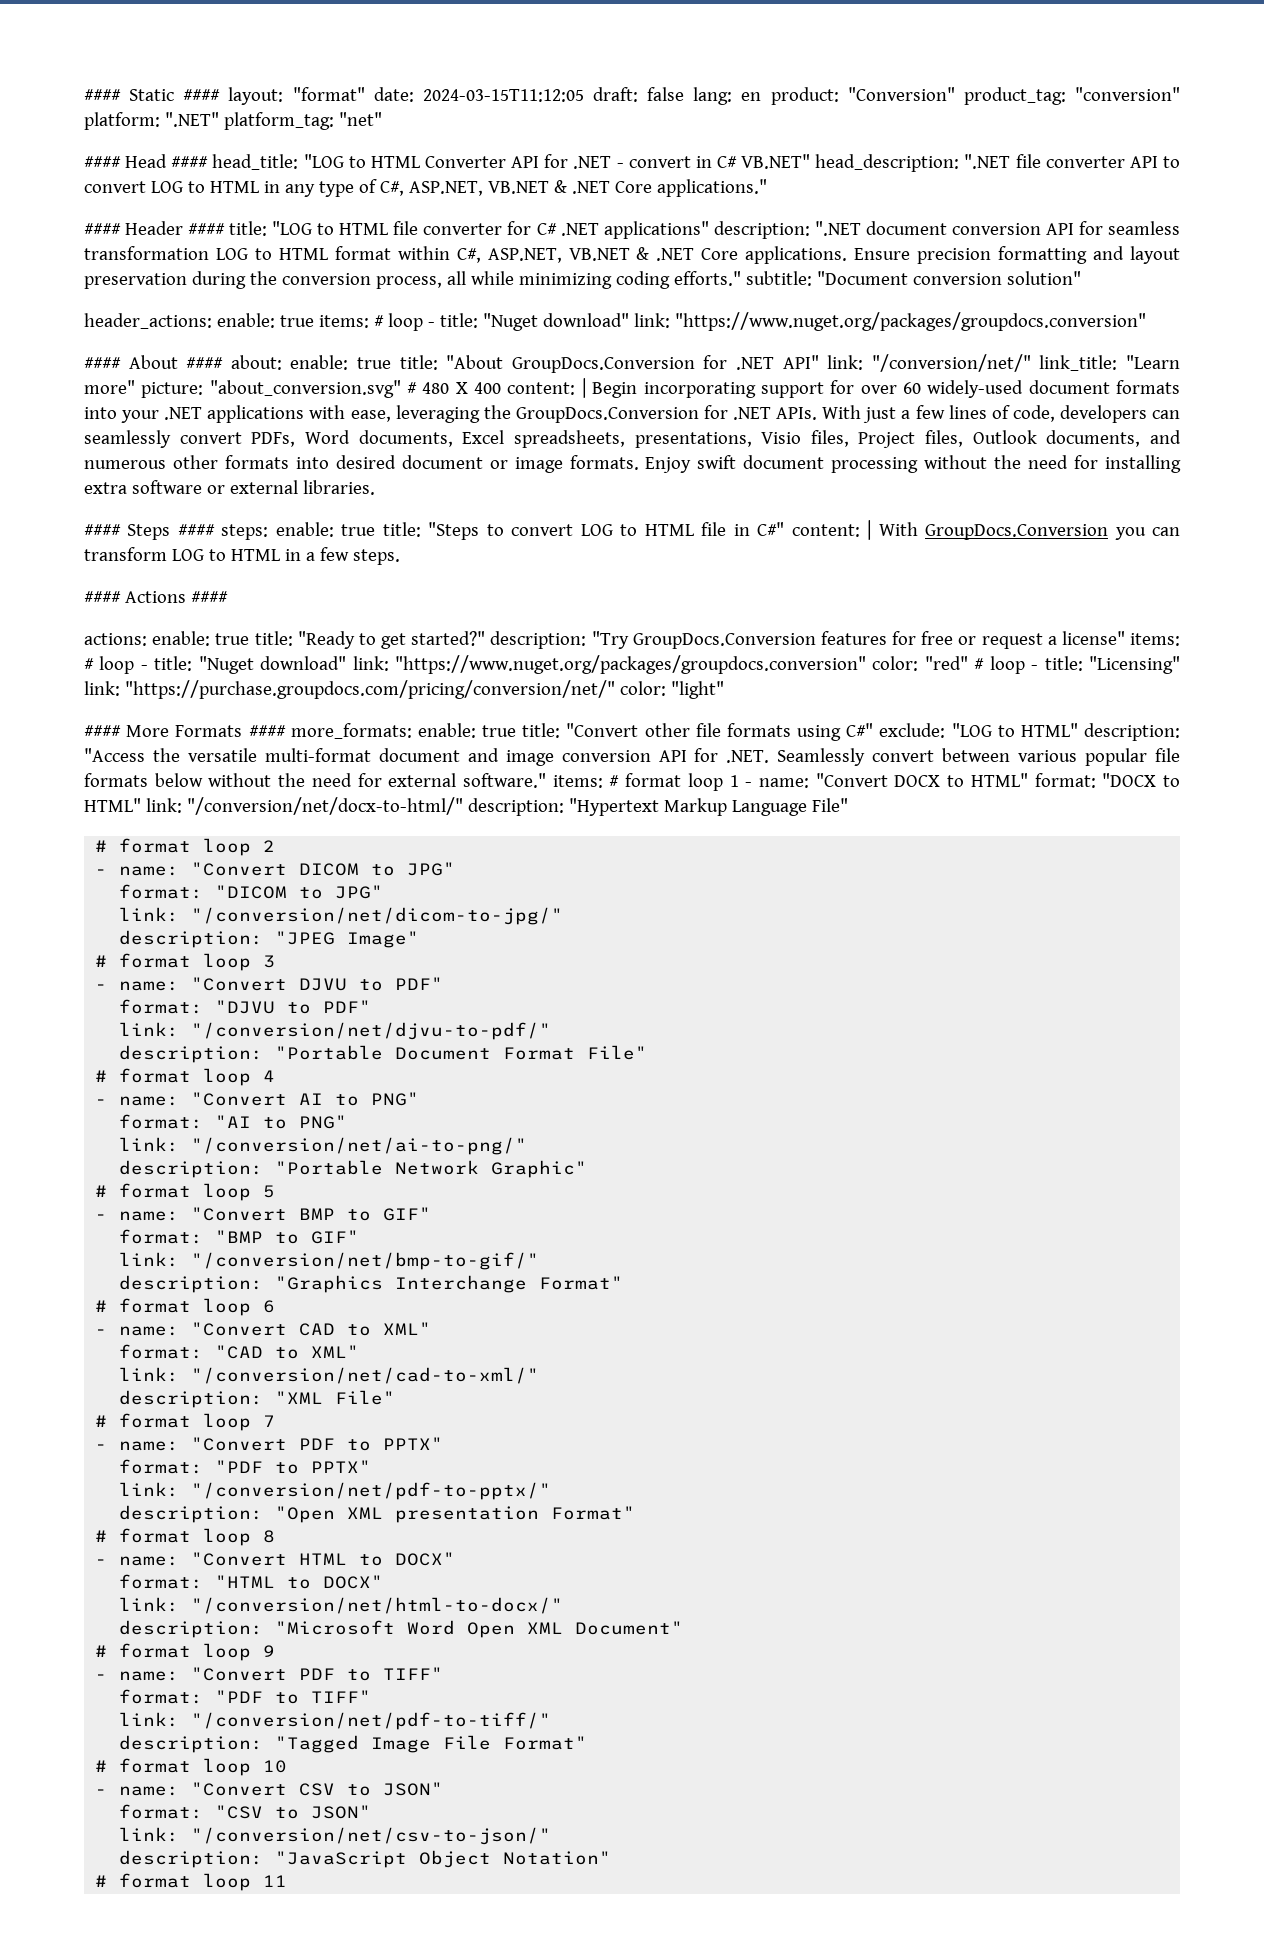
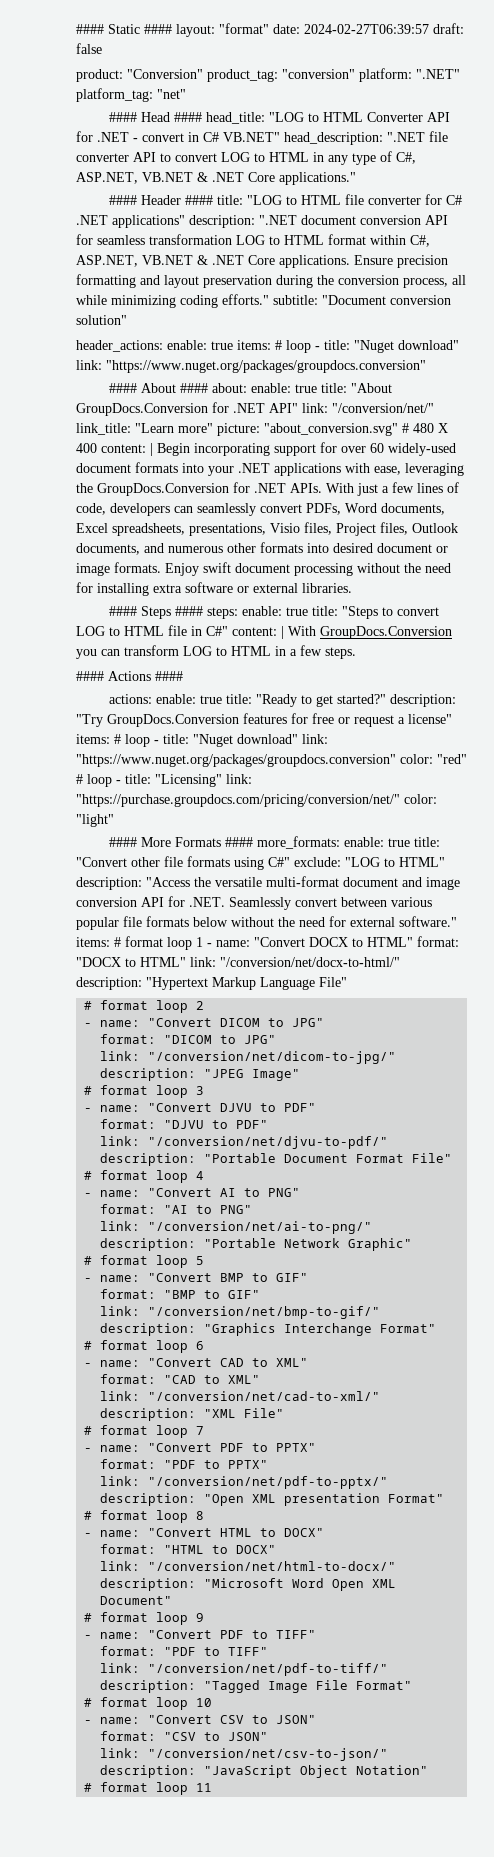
[422,89,584,102] 2024-03-15T11:12:05 -> [304,24,429,34] 2024-02-27T06:39:57
[693,87,762,105] lang: en -> (102, 48) //

